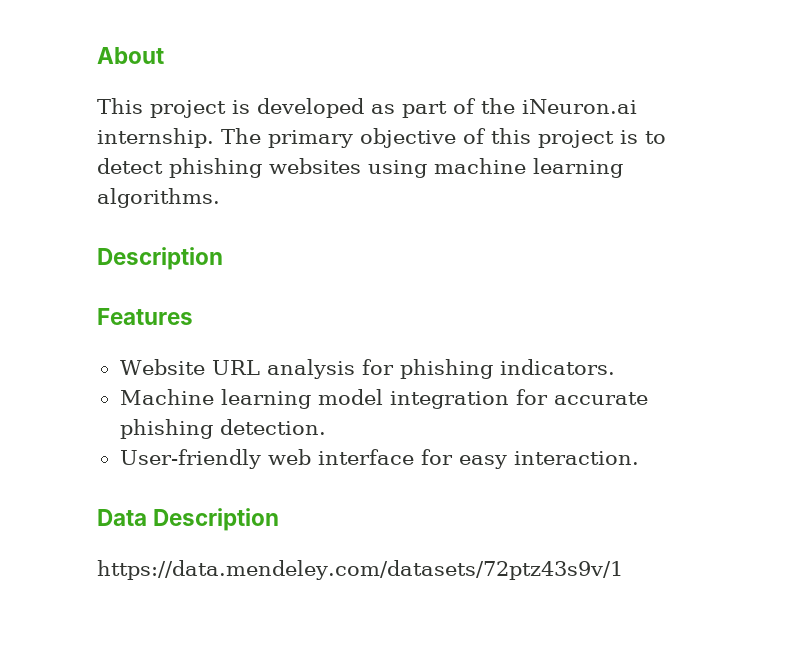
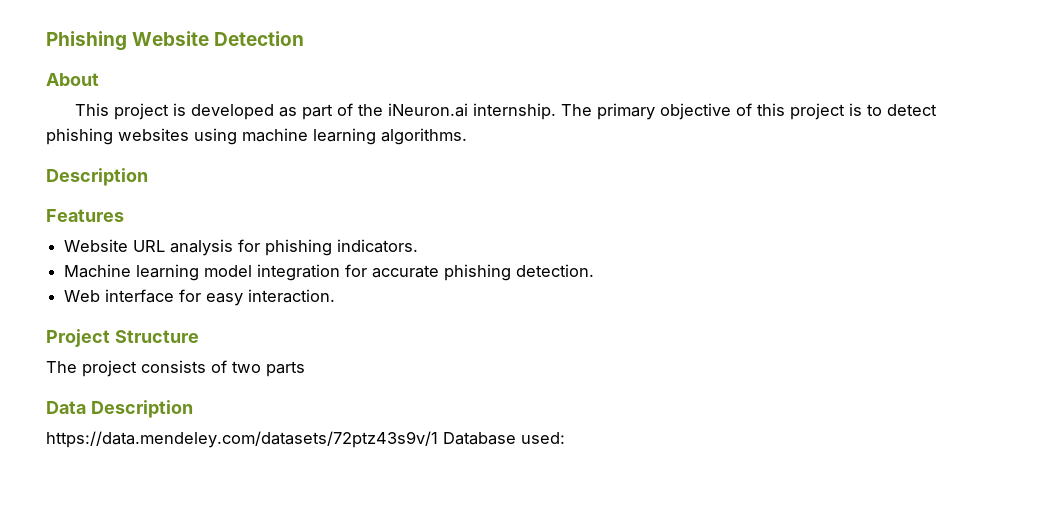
(97, 55) none -> [46,31,305,51] Phishing Website Detection //
[119,449,311,469] User-friendly web -> [64,290,101,302] Web
(639, 458) none -> [46,329,199,347] [46,360,305,377] // Project Structure // The project consists of two parts
(623, 570) none -> [443,432,565,445] Database used:

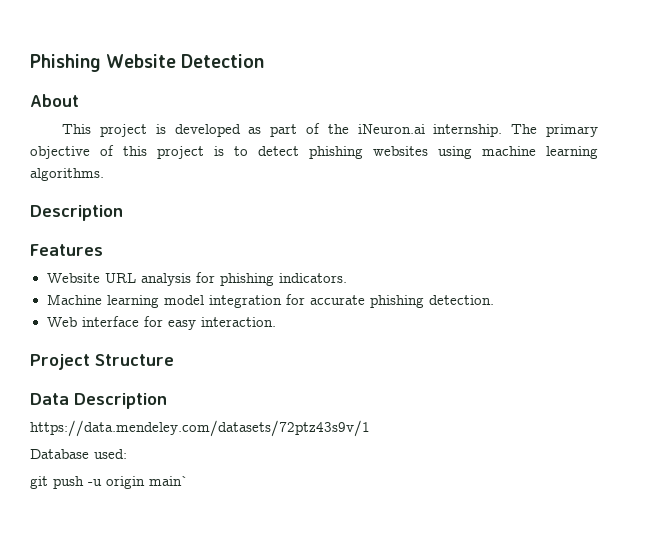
[46,360,305,377] // The project consists of two parts -> (174, 360) none
(438, 439) none -> (370, 428) //
(565, 438) none -> [30,476,189,489] // git push -u origin main`

